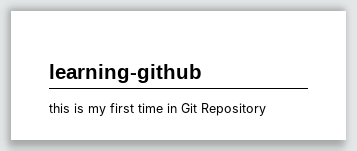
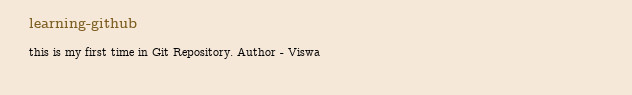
[201,103,266,116] Repository -> [173,47,320,59] Repository. Author - Viswa

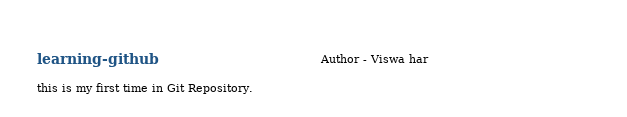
(233, 53) none -> (253, 89) //
(320, 52) none -> [409,54,429,63] har

